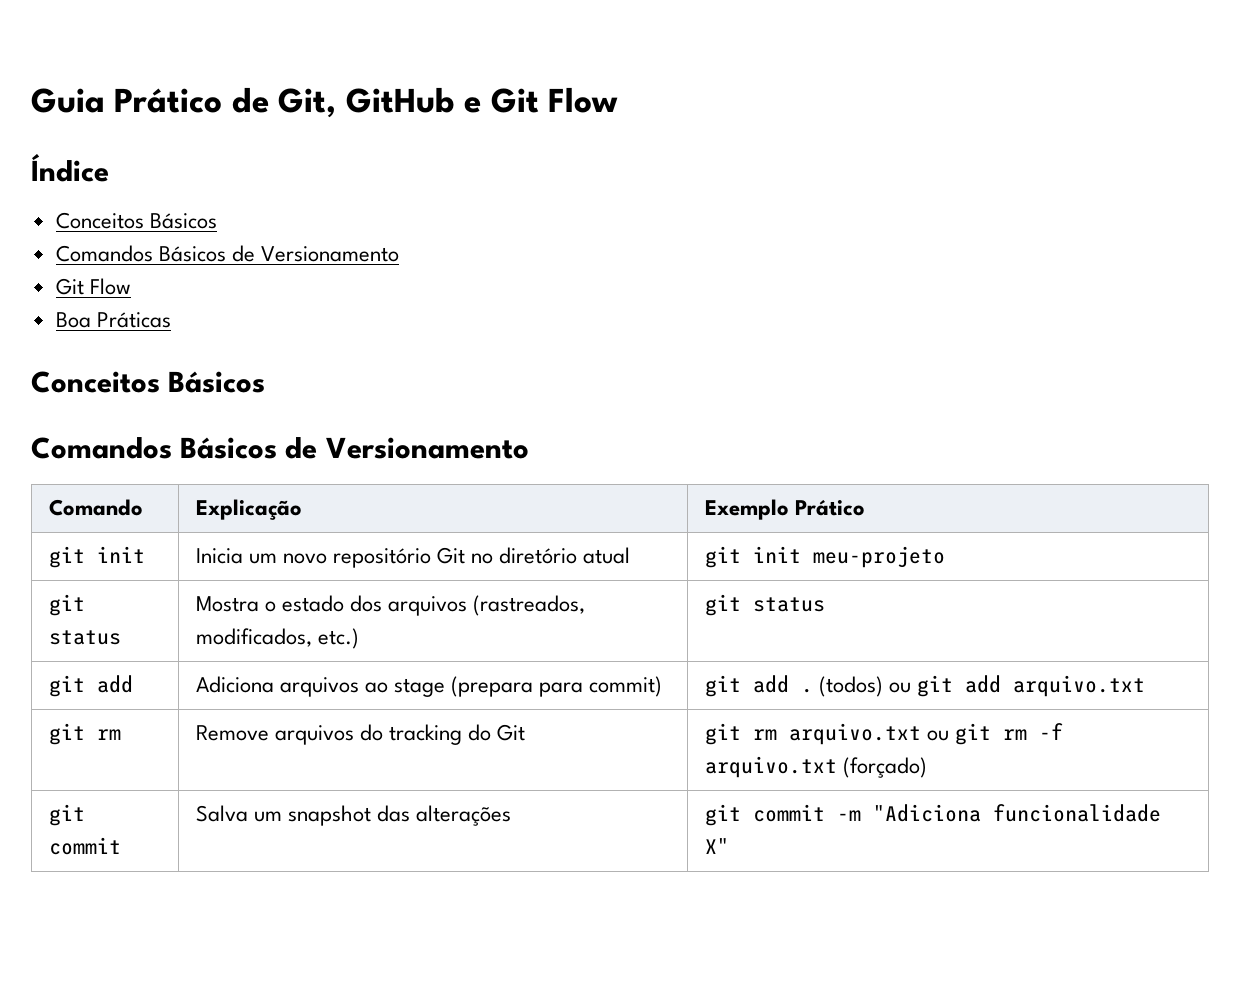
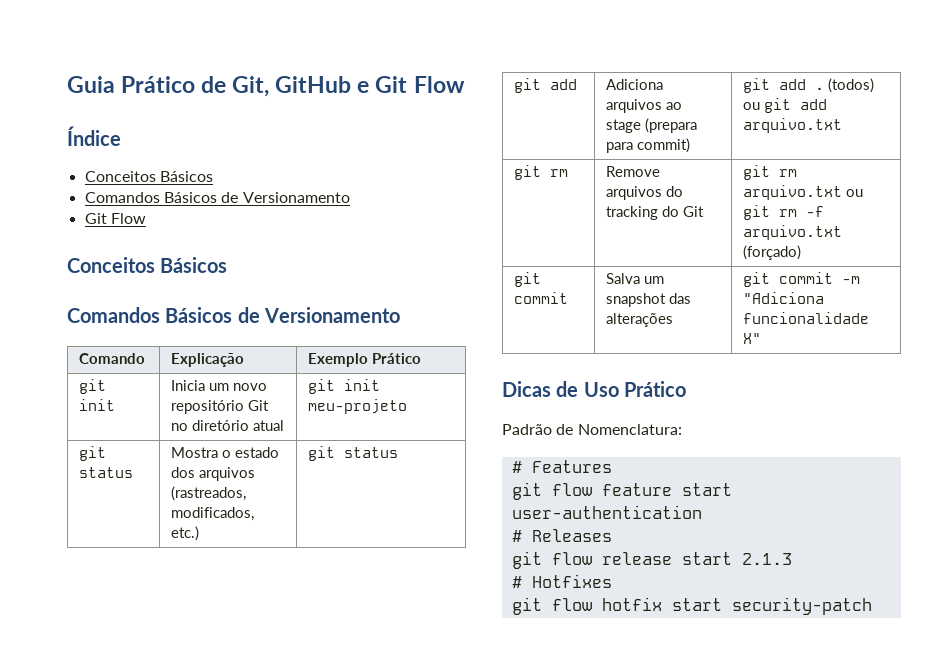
[55,312,171,328] // Boa Práticas -> (146, 218) none
(729, 846) none -> [502,381,687,397] [502,424,682,435] [511,460,612,473] [511,482,732,500] [511,505,702,519] [511,529,612,542] [511,551,792,569] [511,574,612,588] [511,597,872,615] // Dicas de Uso Prático // Padrão de Nomenclatura: // # Features // git flow feature start user-authentication // # Releases // git flow release start 2.1.3 // # Hotfixes // git flow hotfix start security-patch

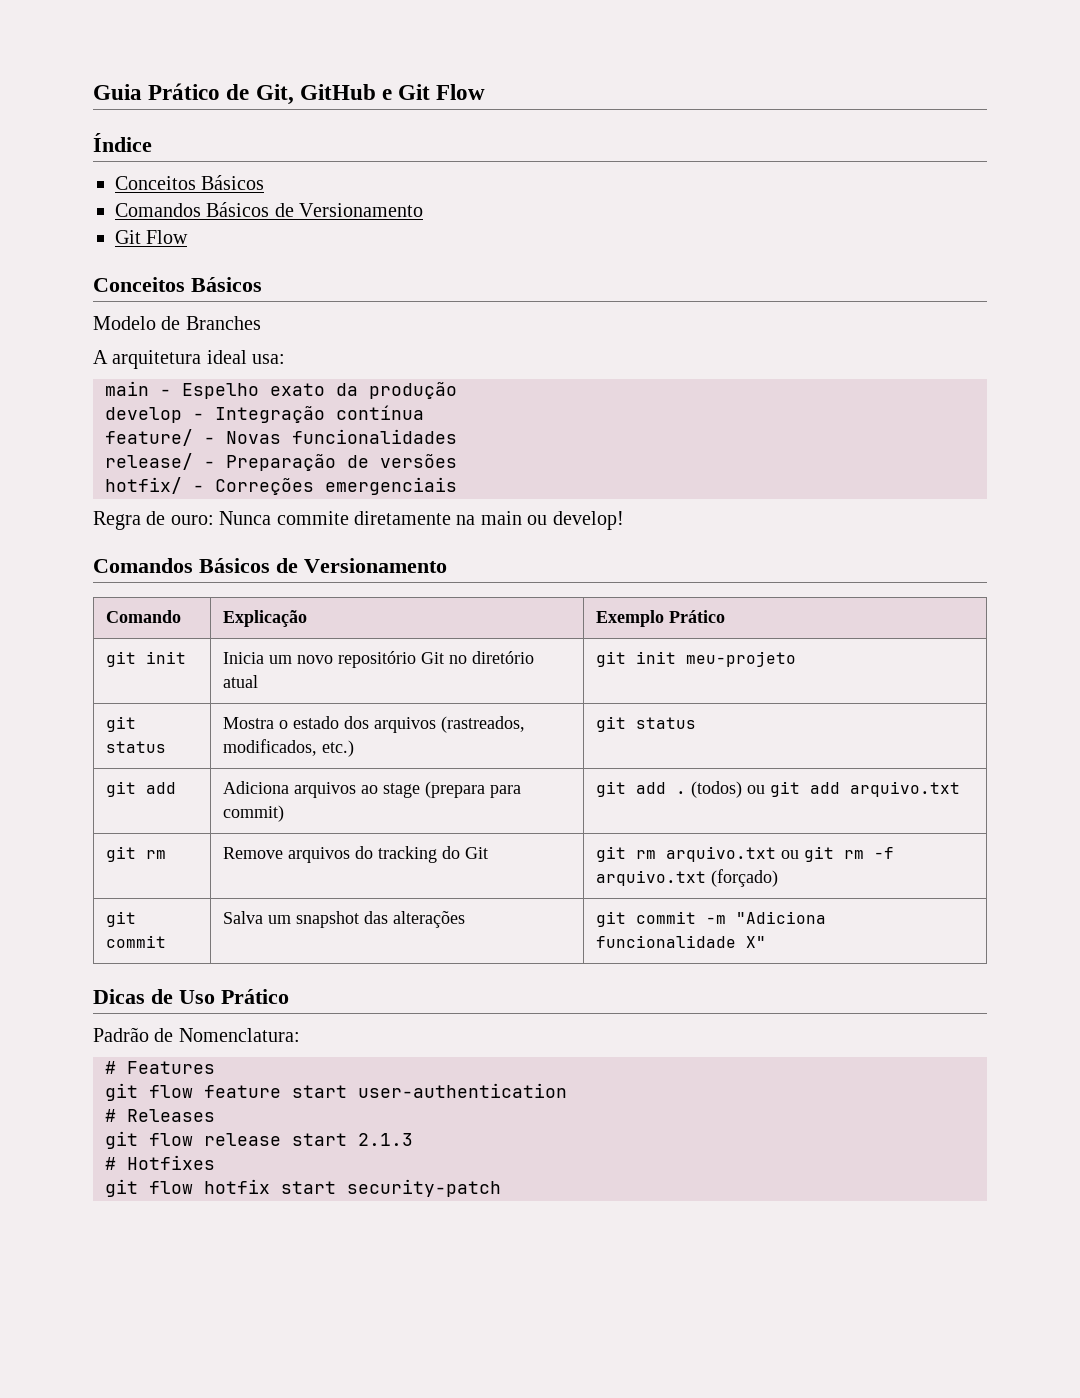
(228, 265) none -> [93,316,261,330] [93,350,286,369] [105,381,457,399] [105,405,424,423] [105,429,457,446] [105,453,457,471] [105,477,457,495] [93,511,624,530] // Modelo de Branches // A arquitetura ideal usa: // main - Espelho exato da produção // develop - Integração contínua // feature/ - Novas funcionalidades // release/ - Preparação de versões // hotfix/ - Correções emergenciais // Regra de ouro: Nunca commite diretamente na main ou develop!

